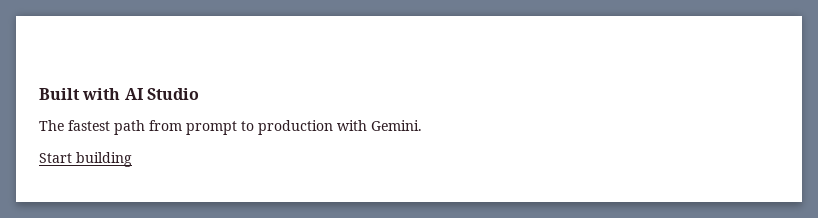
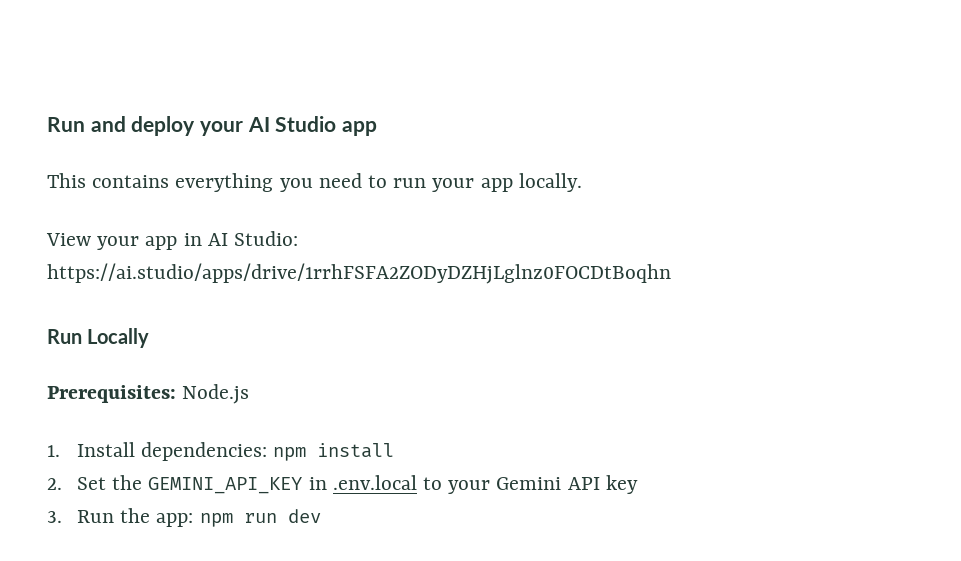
[39,88,199,100] [39,120,422,135] [39,152,132,167] Built with AI Studio // The fastest path from prompt to production with Gemini. // Start building -> [47,116,378,136] [47,173,582,192] [46,231,299,250] [47,263,671,284] [47,328,150,348] [47,384,250,404] [47,442,395,461] [47,475,638,494] [47,508,321,527] Run and deploy your AI Studio app // This contains everything you need to run your app locally. // View your app in AI Studio: https://ai.studio/apps/drive/1rrhFSFA2ZODyDZHjLglnz0FOCDtBoqhn // Run Locally // Prerequisites: Node.js // 1. Install dependencies: npm install // 2. Set the GEMINI_API_KEY in .env.local to your Gemini API key // 3. Run the app: npm run dev

